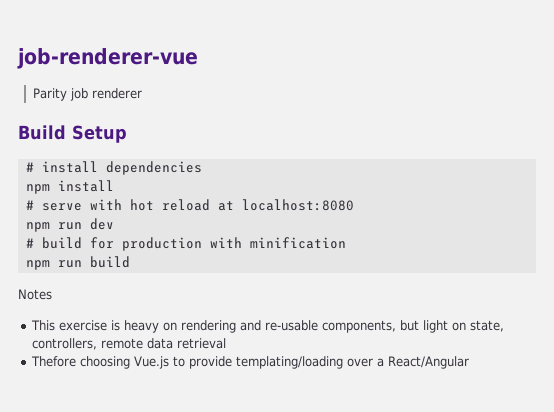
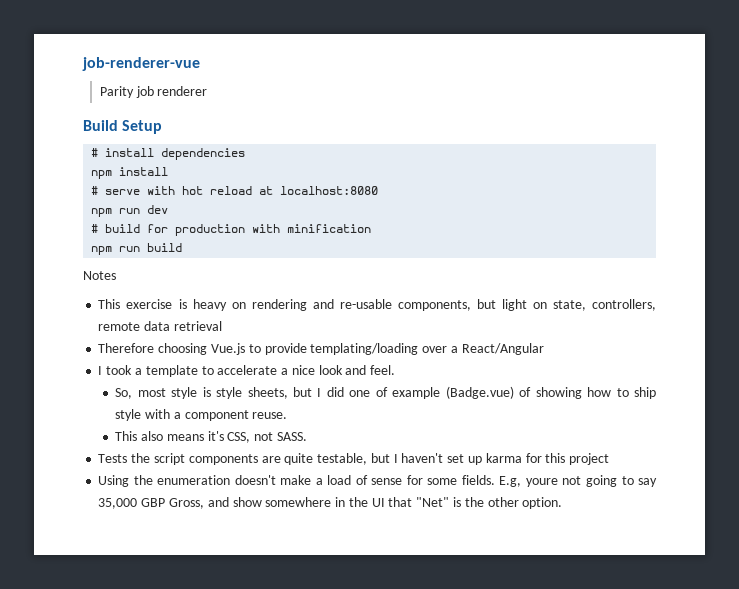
[31,356,77,367] Thefore -> [98,343,155,353] Therefore
(470, 362) none -> [98,365,396,377] [115,386,656,399] [115,409,288,421] [115,431,307,443] [98,453,610,465] [98,475,657,487] [98,497,563,509] // I took a template to accelerate a nice look and feel. // So, most style is style sheets, but I did one of example (Badge.vue) of showing how to ship style with a component reuse. // This also means it's CSS, not SASS. // Tests the script components are quite testable, but I haven't set up karma for this project // Using the enumeration doesn't make a load of sense for some fields. E.g, youre not going to say 35,000 GBP Gross, and show somewhere in the UI that "Net" is the other option.

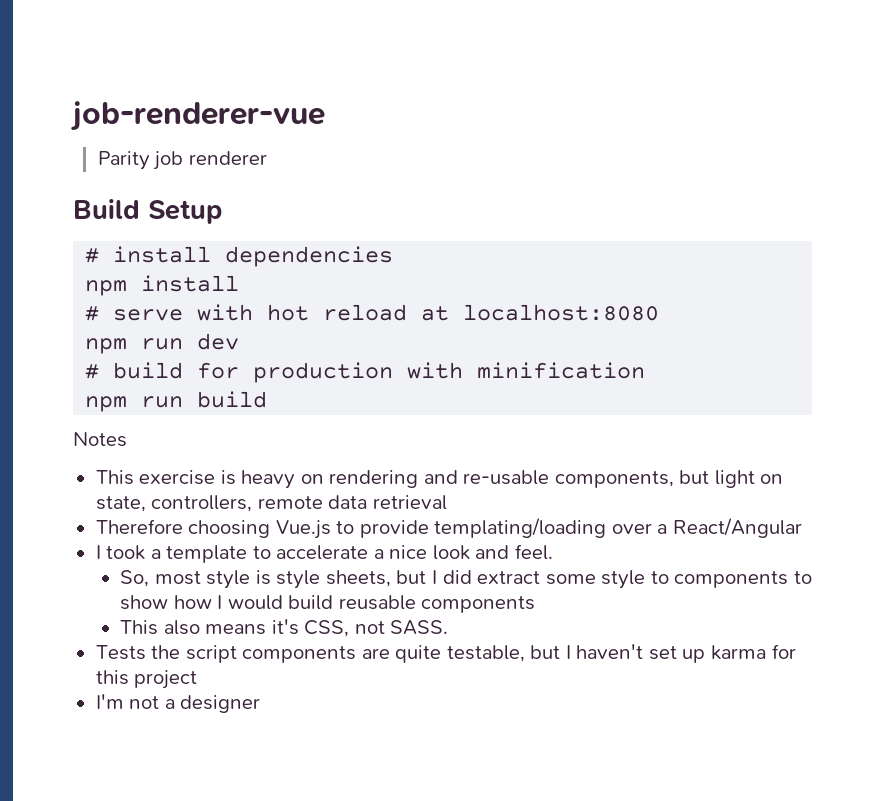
[349,386,656,399] [115,409,288,421] one of example (Badge.vue) of showing how to ship style with a component reuse. -> [477,570,812,589] [120,595,536,613] extract some style to components to show how I would build reusable components
[98,475,657,487] [98,497,563,509] Using the enumeration doesn't make a load of sense for some fields. E.g, youre not going to say 35,000 GBP Gross, and show somewhere in the UI that "Net" is the other option. -> [95,694,261,713] I'm not a designer

